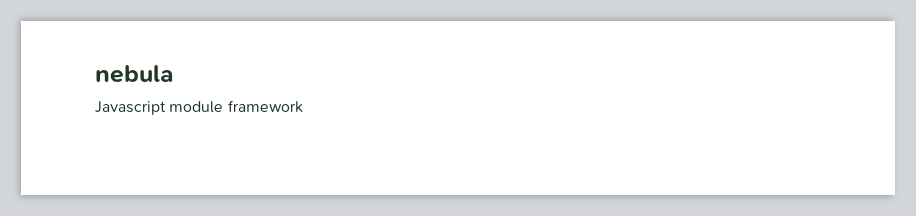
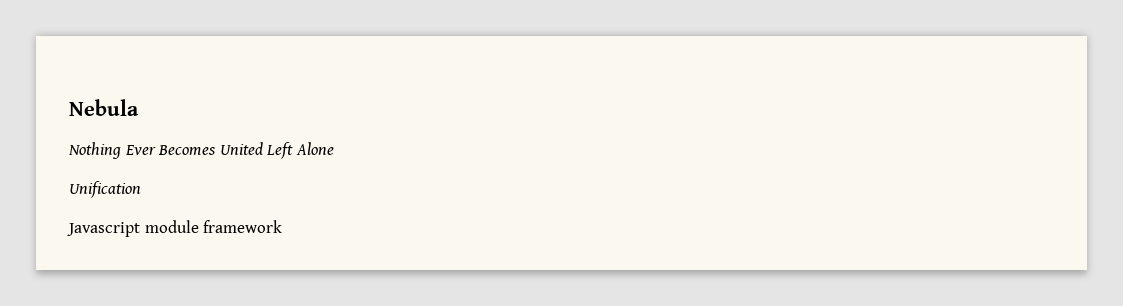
[95,65,173,83] nebula -> [69,99,139,116] [68,142,334,159] [69,181,141,198] Nebula // Nothing Ever Becomes United Left Alone // Unification

